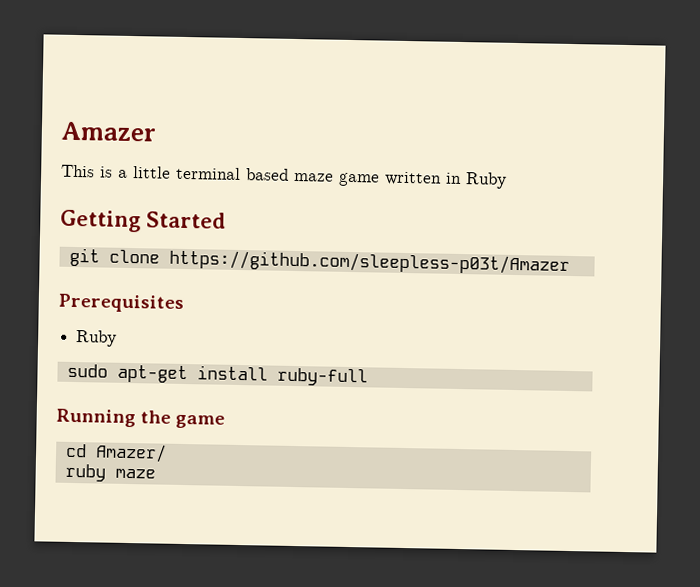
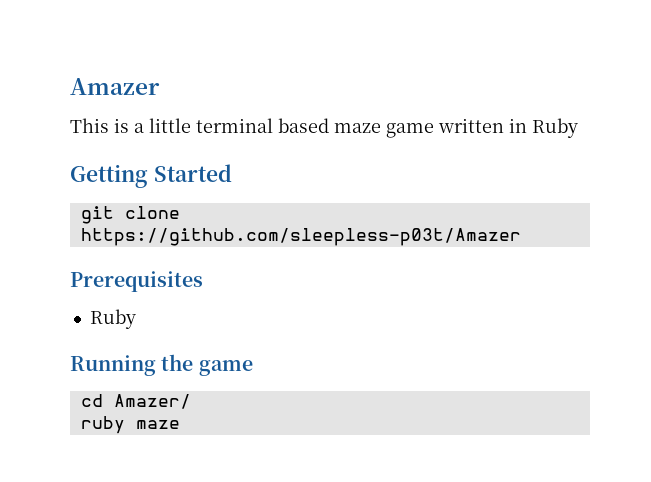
[66,363,368,387] // sudo apt-get install ruby-full -> (136, 319) none

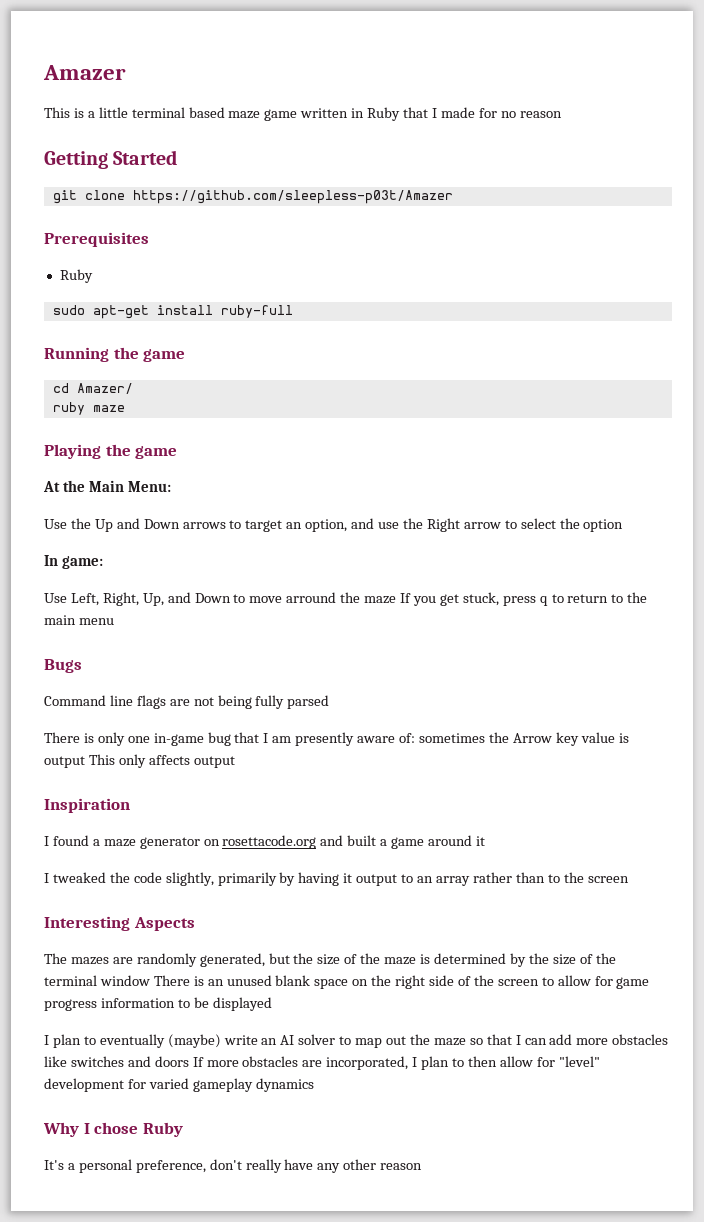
(578, 128) none -> [403,107,562,118] that I made for no reason
(136, 319) none -> [52,305,293,319] // sudo apt-get install ruby-full
(180, 424) none -> [44,444,178,459] [43,480,171,492] [44,518,624,532] [44,555,103,569] [44,592,648,606] [44,615,114,625] [44,659,82,673] [44,695,330,709] [44,732,629,746] [44,754,235,768] [44,798,130,813] [44,835,485,849] [44,872,629,886] [44,916,195,931] [44,953,616,967] [44,975,650,989] [44,997,272,1011] [44,1034,669,1048] [44,1056,600,1070] [44,1078,314,1092] [43,1122,183,1137] [44,1159,423,1173] // Playing the game // At the Main Menu: // Use the Up and Down arrows to target an option, and use the Right arrow to select the option // In game: // Use Left, Right, Up, and Down to move arround the maze If you get stuck, press q to return to the main menu // Bugs // Command line flags are not being fully parsed // There is only one in-game bug that I am presently aware of: sometimes the Arrow key value is output This only affects output // Inspiration // I found a maze generator on rosettacode.org and built a game around it // I tweaked the code slightly, primarily by having it output to an array rather than to the screen // Interesting Aspects // The mazes are randomly generated, but the size of the maze is determined by the size of the terminal window There is an unused blank space on the right side of the screen to allow for game progress information to be displayed // I plan to eventually (maybe) write an AI solver to map out the maze so that I can add more obstacles like switches and doors If more obstacles are incorporated, I plan to then allow for "level" development for varied gameplay dynamics // Why I chose Ruby // It's a personal preference, don't really have any other reason

